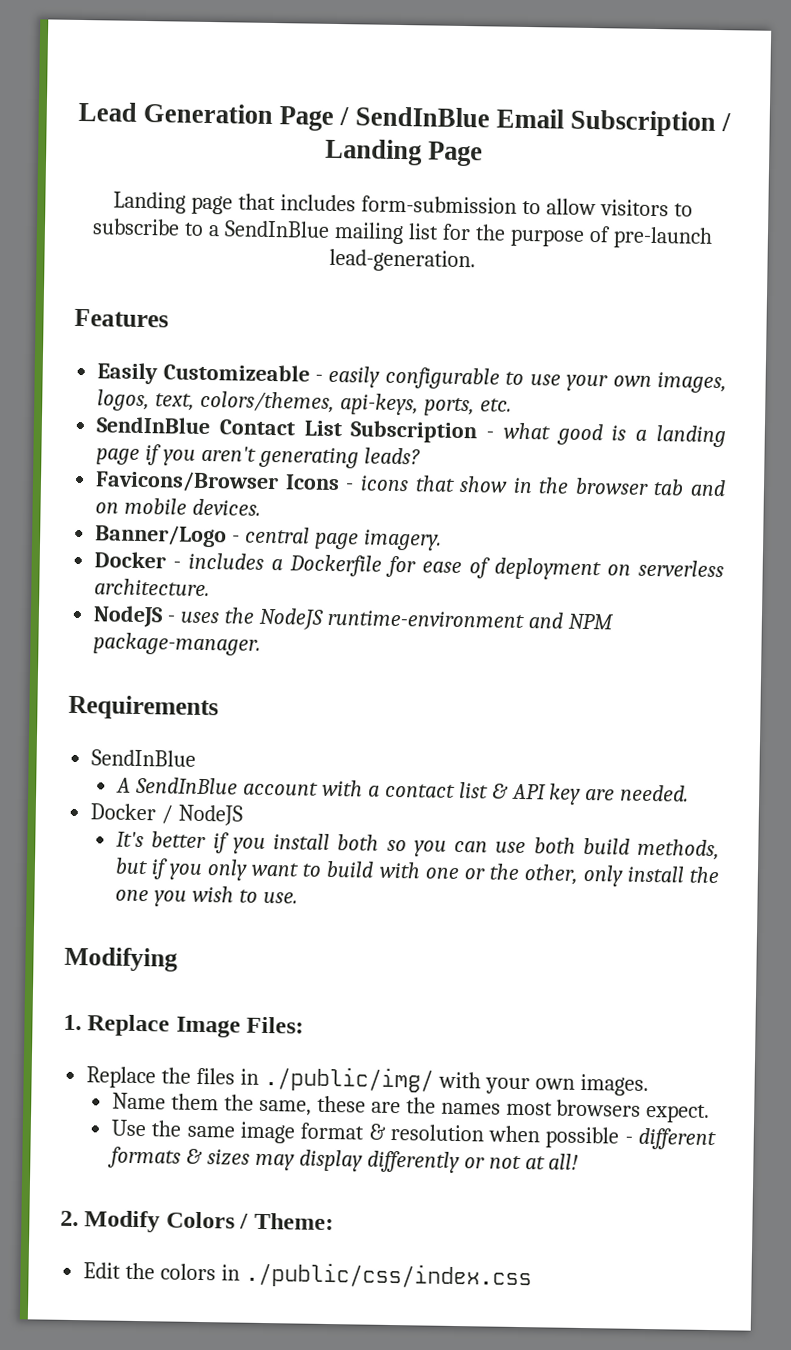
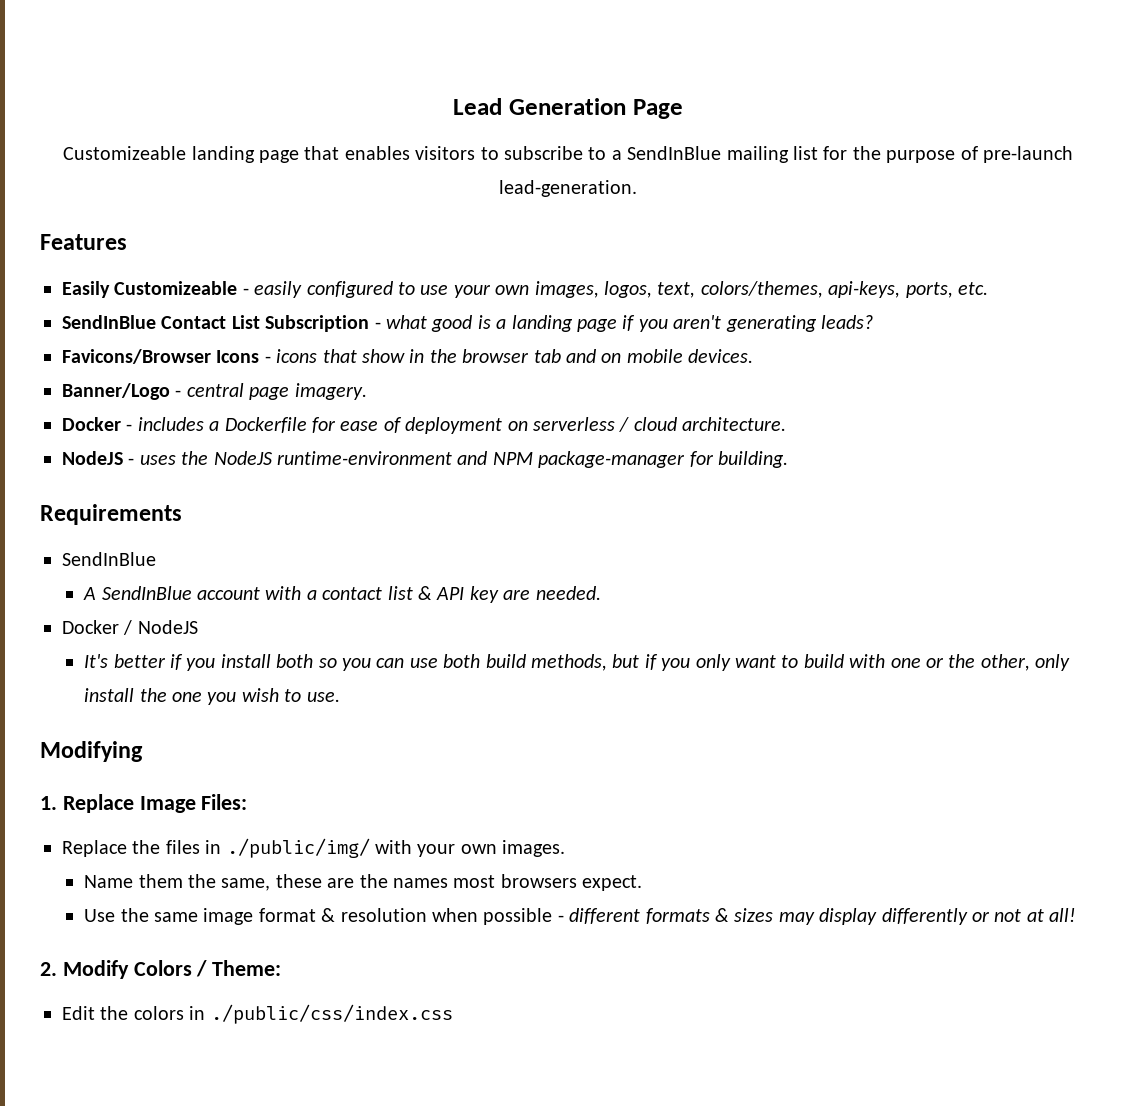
[339,106,732,137] [324,138,484,167] [113,191,596,216] / SendInBlue Email Subscription / Landing Page // Landing page that includes form-submission to allow -> [63,146,410,163] // Customizeable landing page that enables
[384,366,500,390] configurable -> [306,281,393,298] configured
(725, 568) none -> [619,417,677,432] / cloud
[93,632,262,656] package-manager. -> [538,451,788,468] package-manager for building.

